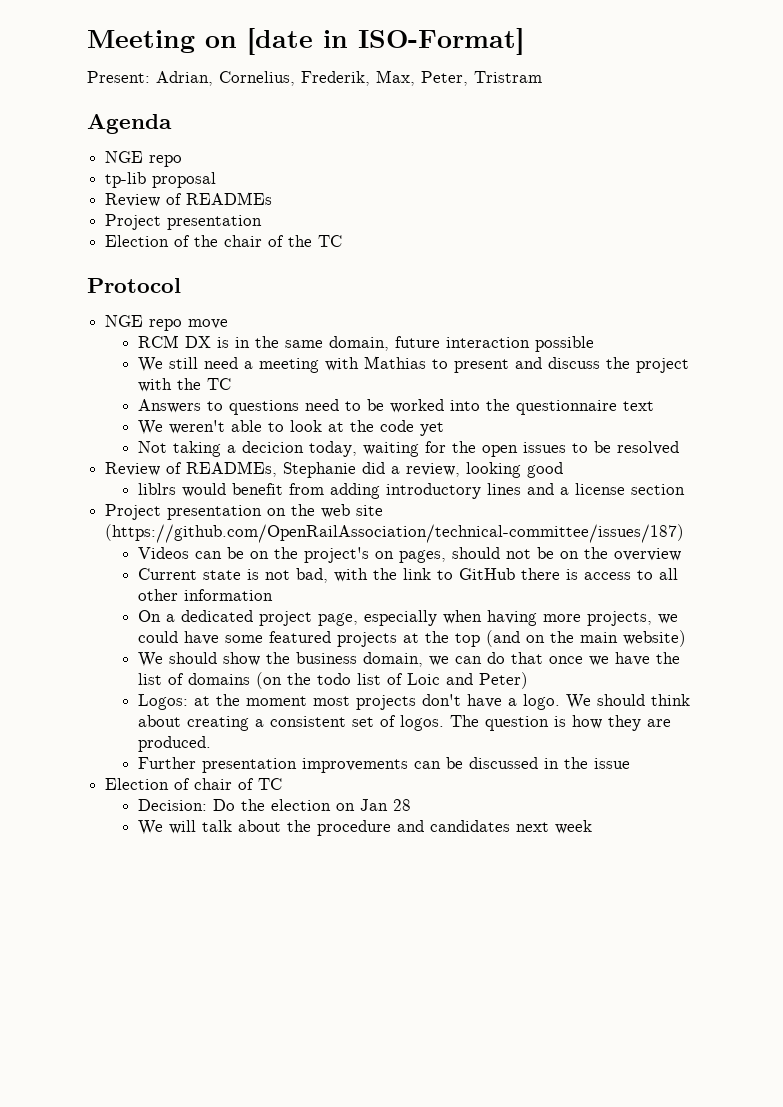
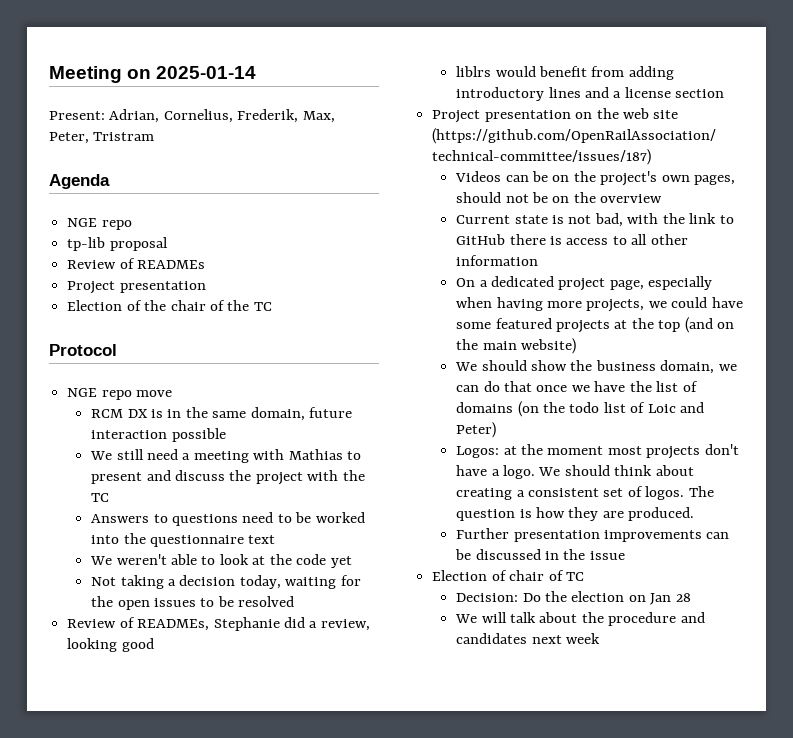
[247,28,524,55] [date in ISO-Format] -> [156,66,257,79] 2025-01-14
[241,441,304,453] decicion -> [179,575,236,586] decision
[374,551,394,559] on -> [661,175,690,182] own

